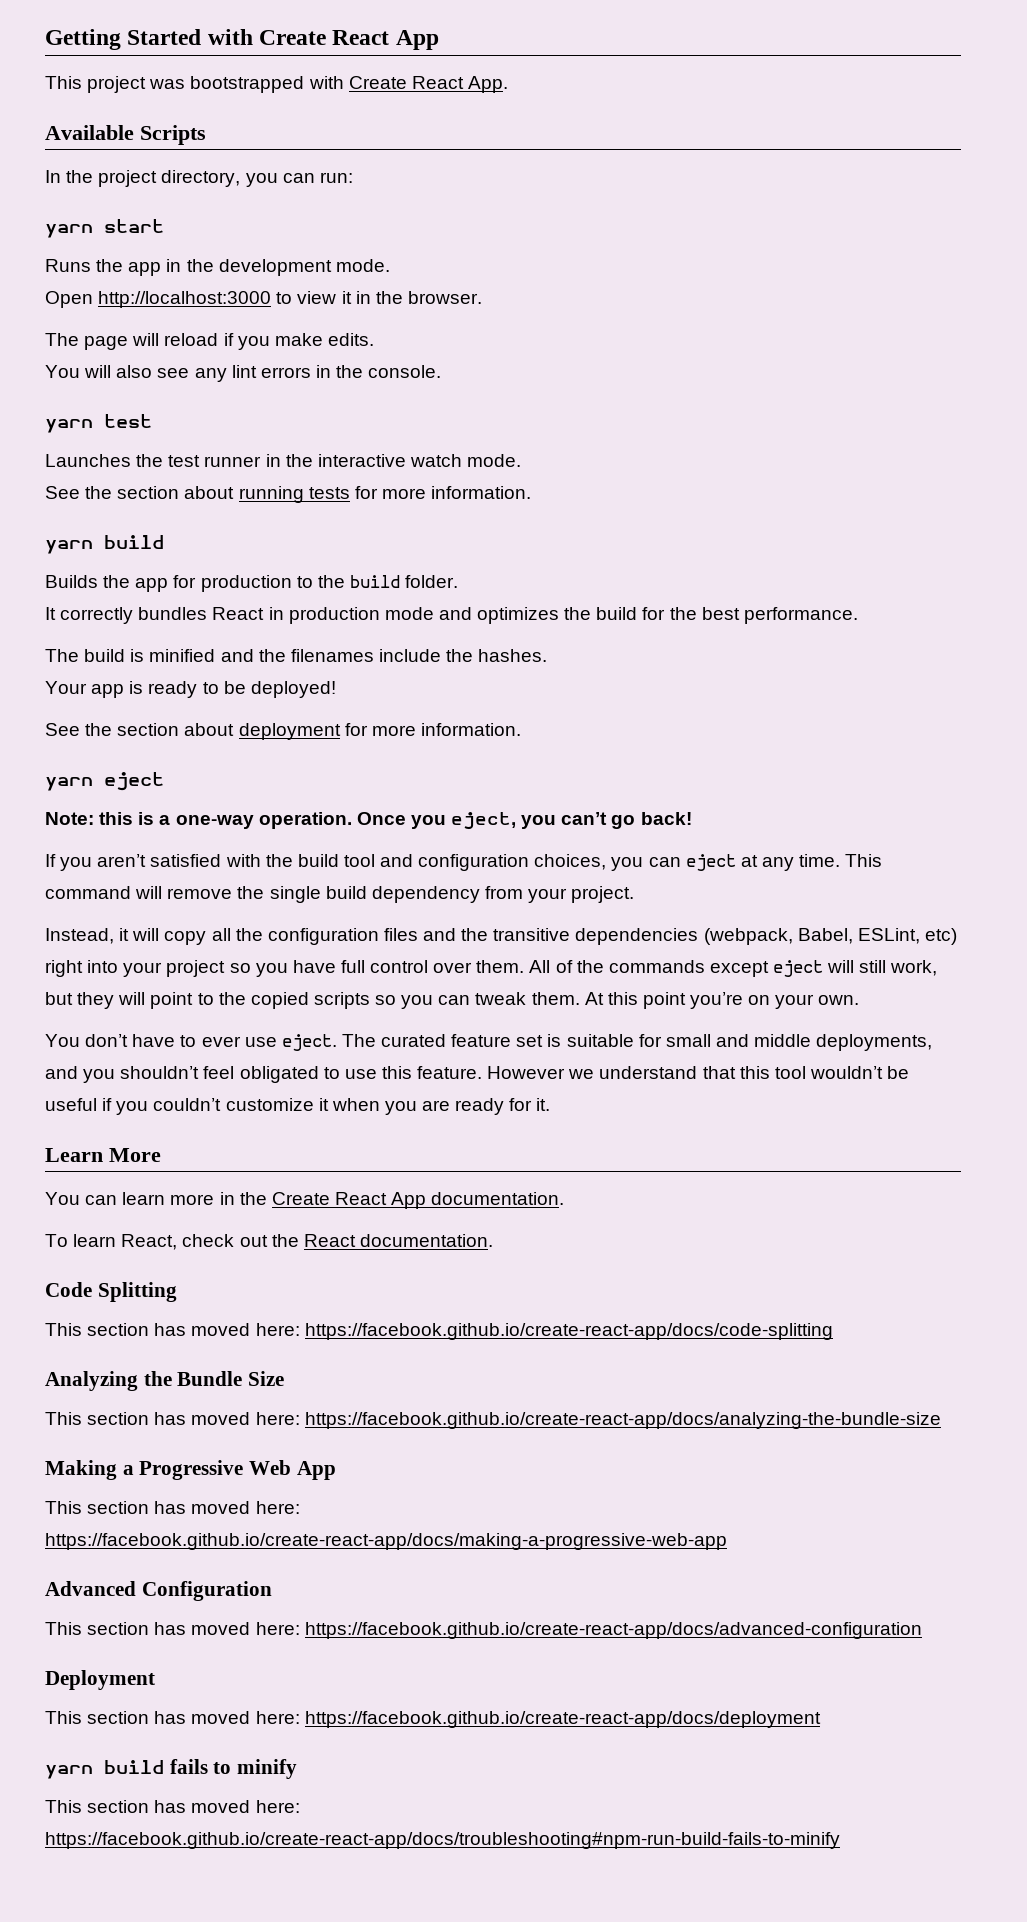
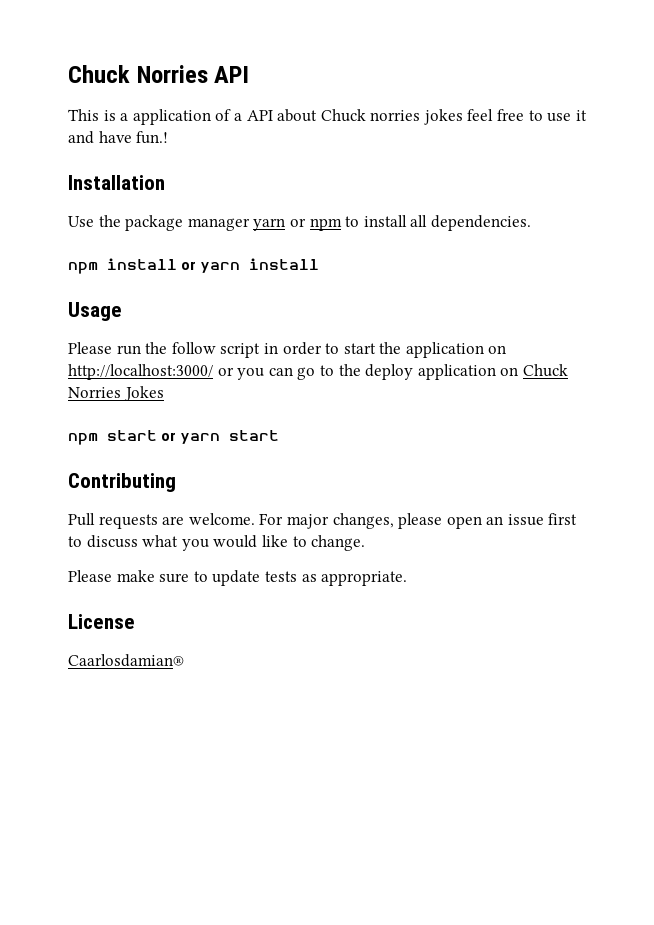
[45,29,439,50] [45,76,508,93] [45,125,206,145] [45,170,353,187] [45,219,164,238] [45,259,390,276] [45,291,482,308] [45,333,374,350] [45,365,442,382] [45,414,152,433] [45,454,522,467] [45,486,532,503] [45,535,164,554] [45,575,459,592] [45,607,858,624] [45,649,548,662] [45,681,336,698] [45,723,521,740] [45,772,164,791] [45,812,692,830] [45,854,883,871] [45,886,635,903] [45,928,957,945] [45,960,938,977] [45,992,860,1009] [45,1034,933,1051] [45,1066,910,1083] [45,1098,551,1115] [45,1148,161,1162] [45,1192,565,1209] [45,1234,493,1250] [45,1282,177,1302] [45,1323,833,1340] [45,1371,285,1391] [45,1412,941,1429] [45,1460,336,1480] [45,1501,300,1514] [45,1533,727,1550] [45,1581,272,1601] [45,1622,922,1639] [45,1670,155,1690] [45,1711,821,1728] [45,1759,298,1779] [45,1800,300,1813] [45,1832,840,1849] Getting Started with Create React App // This project was bootstrapped with Create React App. // Available Scripts // In the project directory, you can run: // yarn start // Runs the app in the development mode. // Open http://localhost:3000 to view it in the browser. // The page will reload if you make edits. // You will also see any lint errors in the console. // yarn test // Launches the test runner in the interactive watch mode. // See the section about running tests for more information. // yarn build // Builds the app for production to the build folder. // It correctly bundles React in production mode and optimizes the build for the best performance. // The build is minified and the filenames include the hashes. // Your app is ready to be deployed! // See the section about deployment for more information. // yarn eject // Note: this is a one-way operation. Once you eject, you can’t go back! // If you aren’t satisfied with the build tool and configuration choices, you can eject at any time. This command will remove the single build dependency from your project. // Instead, it will copy all the configuration files and the transitive dependencies (webpack, Babel, ESLint, etc) right into your project so you have full control over them. All of the commands except eject will still work, but they will point to the copied scripts so you can tweak them. At this point you’re on your own. // You don’t have to ever use eject. The curated feature set is suitable for small and middle deployments, and you shouldn’t feel obligated to use this feature. However we understand that this tool wouldn’t be useful if you couldn’t customize it when you are ready for it. // Learn More // You can learn more in the Create React App documentation. // To learn React, check out the React documentation. // Code Splitting // This section has moved here: https://facebook.github.io/create-react-app/docs/code-splitting // Analyzing the Bundle Size // This section has moved here: https://facebook.github.io/create-react-app/docs/analyzing-the-bundle-size // Making a Progressive Web App // This section has moved here: https://facebook.github.io/create-react-app/docs/making-a-progressive-web-app // Advanced Configuration // This section has moved here: https://facebook.github.io/create-react-app/docs/advanced-configuration // Deployment // This section has moved here: https://facebook.github.io/create-react-app/docs/deployment // yarn build fails to minify // This section has moved here: https://facebook.github.io/create-react-app/docs/troubleshooting#npm-run-build-fails-to-minify -> [68,65,250,83] [68,109,587,125] [68,131,169,144] [68,175,165,190] [68,215,531,231] [68,258,320,274] [68,302,122,321] [68,342,507,358] [68,364,568,380] [68,386,164,401] [68,430,280,445] [68,473,176,492] [68,513,578,529] [68,535,366,551] [68,570,408,586] [68,614,135,629] [68,654,185,667] Chuck Norries API // This is a application of a API about Chuck norries jokes feel free to use it and have fun.! // Installation // Use the package manager yarn or npm to install all dependencies. // npm install or yarn install // Usage // Please run the follow script in order to start the application on http://localhost:3000/ or you can go to the deploy application on Chuck Norries Jokes // npm start or yarn start // Contributing // Pull requests are welcome. For major changes, please open an issue first to discuss what you would like to change. // Please make sure to update tests as appropriate. // License // Caarlosdamian®

